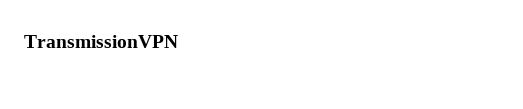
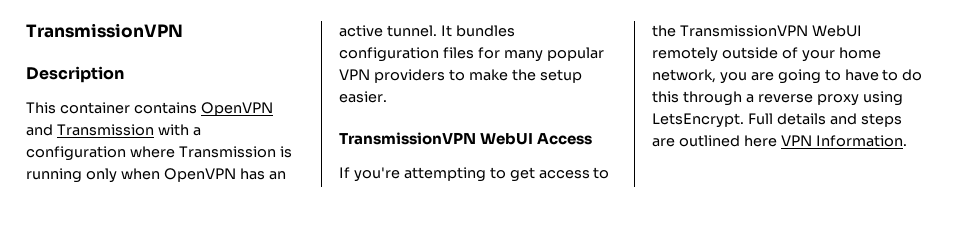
[24,35,178,48] TransmissionVPN -> [26,23,183,38] [26,66,124,83] [26,102,273,116] [26,124,201,136] [26,146,292,161] [26,168,286,183] [339,25,515,37] [339,47,604,62] [339,69,582,83] [339,91,387,103] [339,132,593,145] [339,167,610,182] [652,25,862,37] [652,47,881,62] [652,69,923,84] [652,91,903,106] [652,113,902,128] [652,135,907,147] TransmissionVPN // Description // This container contains OpenVPN and Transmission with a configuration where Transmission is running only when OpenVPN has an active tunnel. It bundles configuration files for many popular VPN providers to make the setup easier. // TransmissionVPN WebUI Access // If you're attempting to get access to the TransmissionVPN WebUI remotely outside of your home network, you are going to have to do this through a reverse proxy using LetsEncrypt. Full details and steps are outlined here VPN Information.

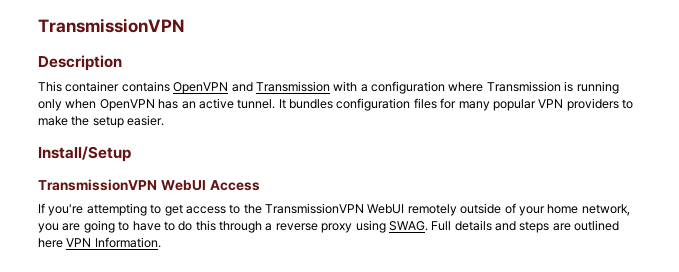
(387, 97) none -> [38,146,131,162] // Install/Setup
[652,113,744,128] LetsEncrypt. -> [388,221,428,231] SWAG.

